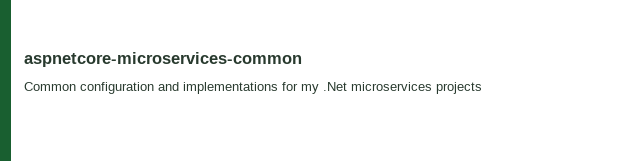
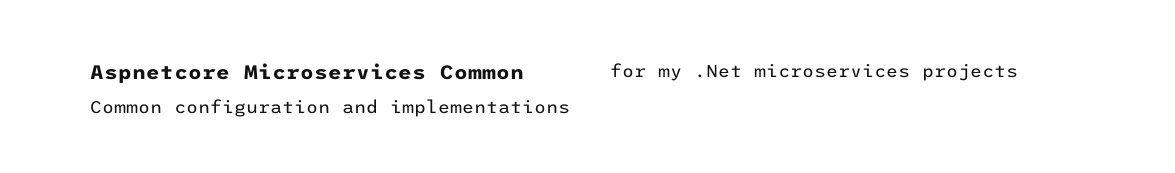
[24,52,302,67] aspnetcore-microservices-common -> [90,63,524,83] Aspnetcore Microservices Common

